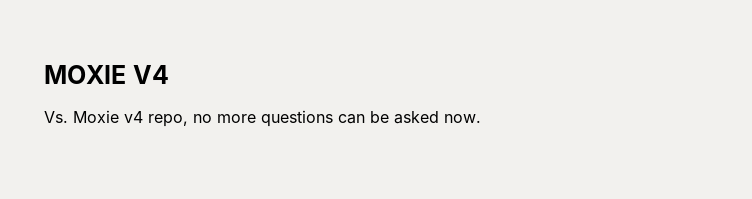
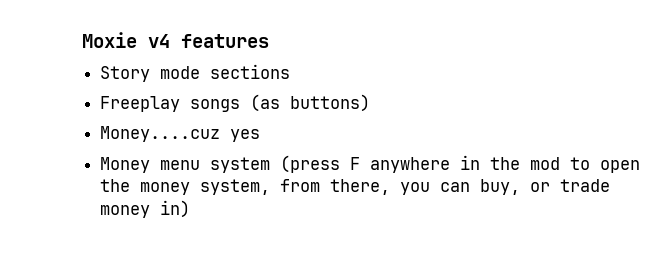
[44,65,169,84] [44,110,481,127] MOXIE V4 // Vs. Moxie v4 repo, no more questions can be asked now. -> [82,32,269,48] [100,64,291,82] [100,94,371,112] [100,126,261,142] [100,155,641,173] [100,179,611,195] [100,200,191,218] Moxie v4 features // Story mode sections // Freeplay songs (as buttons) // Money....cuz yes // Money menu system (press F anywhere in the mod to open the money system, from there, you can buy, or trade money in)

